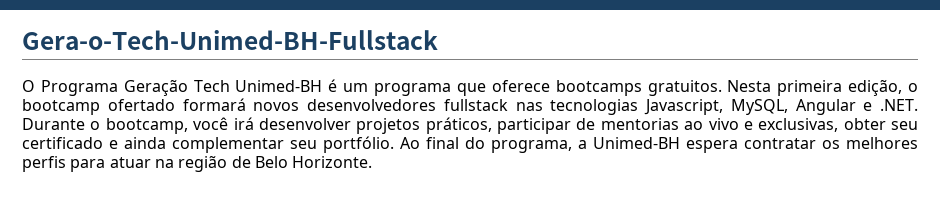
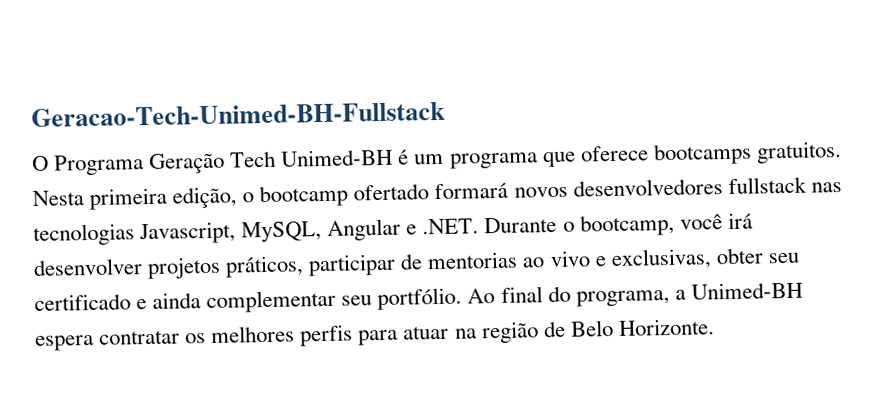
[22,30,438,50] Gera-o-Tech-Unimed-BH-Fullstack -> [31,101,446,128] Geracao-Tech-Unimed-BH-Fullstack

